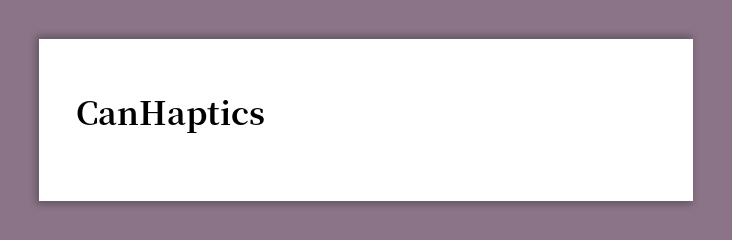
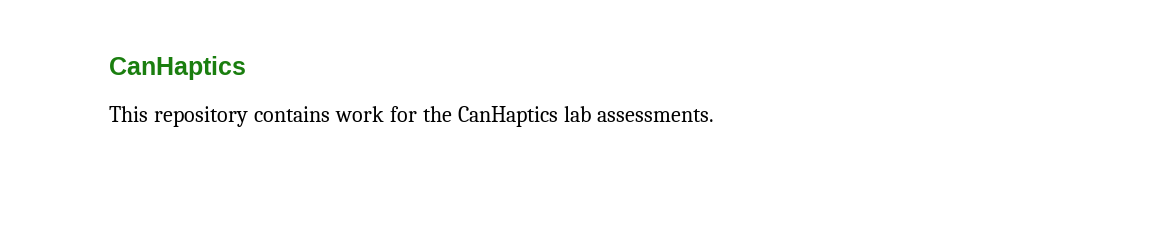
[76,100,265,133] CanHaptics -> [109,56,246,80] [109,106,714,127] CanHaptics // This repository contains work for the CanHaptics lab assessments.

